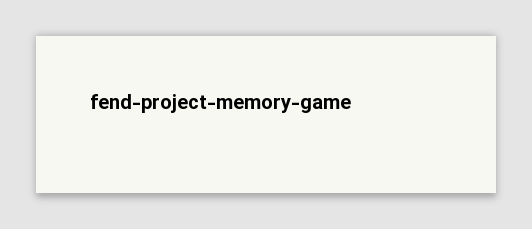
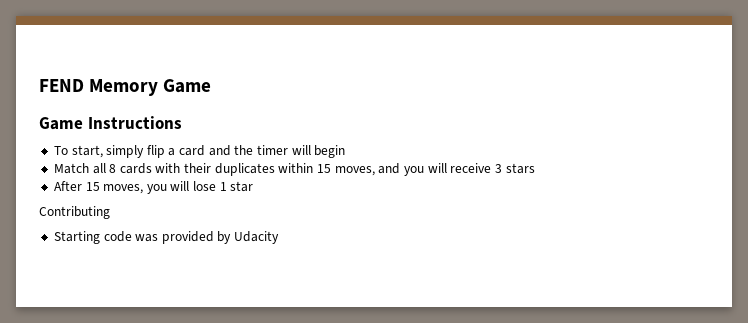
[90,94,351,113] fend-project-memory-game -> [39,79,212,96] [39,116,182,130] [53,145,346,158] [53,163,535,176] [53,181,254,194] [39,206,110,219] [53,231,280,244] FEND Memory Game // Game Instructions // To start, simply flip a card and the timer will begin // Match all 8 cards with their duplicates within 15 moves, and you will receive 3 stars // After 15 moves, you will lose 1 star // Contributing // Starting code was provided by Udacity

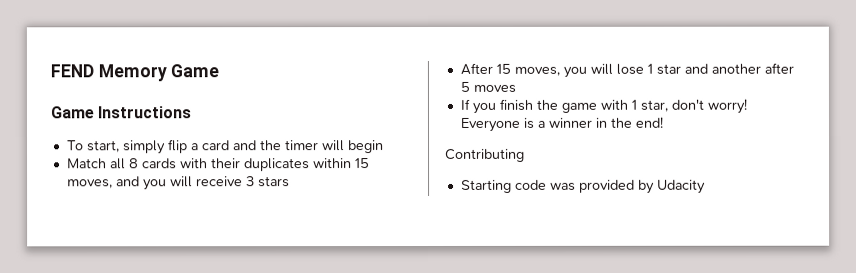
(254, 186) none -> [683,62,794,74] [459,81,516,93] [459,98,747,114] [459,116,663,132] and another after 5 moves // If you finish the game with 1 star, don't worry! Everyone is a winner in the end!

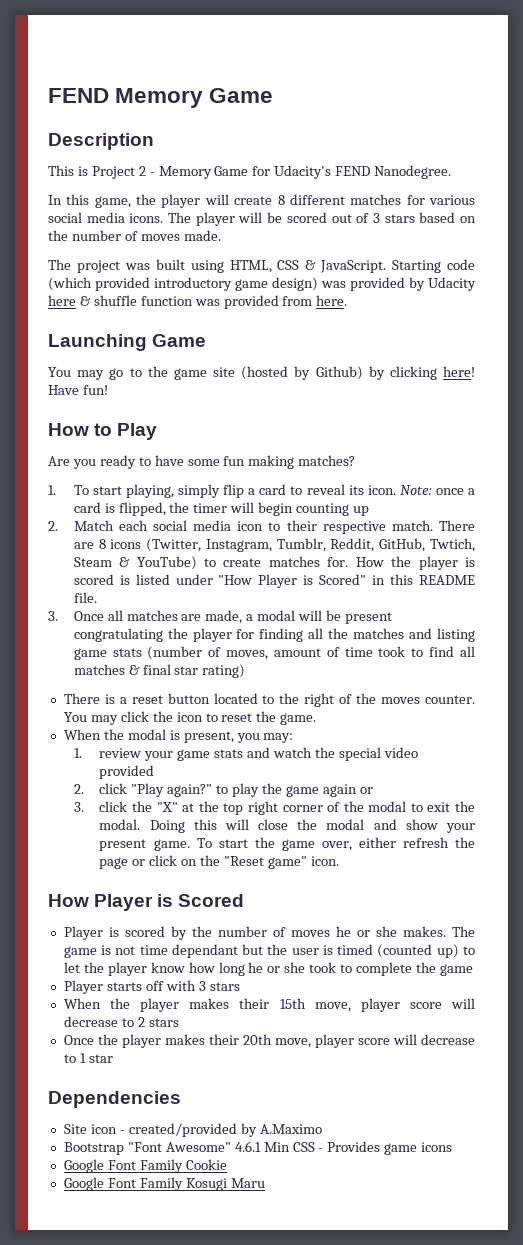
[50,106,192,119] [66,139,384,155] [66,158,370,172] [66,176,290,191] [459,62,794,78] [459,81,516,93] [459,98,747,114] [459,116,663,132] [445,148,525,162] [460,179,706,194] Game Instructions // To start, simply flip a card and the timer will begin // Match all 8 cards with their duplicates within 15 moves, and you will receive 3 stars // After 15 moves, you will lose 1 star and another after 5 moves // If you finish the game with 1 star, don't worry! Everyone is a winner in the end! // Contributing // Starting code was provided by Udacity -> [48,133,154,150] [48,165,452,179] [48,194,476,208] [48,212,476,226] [48,230,221,241] [48,259,475,273] [48,277,476,291] [48,295,348,309] [48,334,207,351] [48,366,476,380] [48,385,108,395] [48,423,158,440] [48,455,356,469] [48,484,475,498] [73,502,370,516] [48,520,476,534] [73,538,476,552] [73,556,475,570] [73,574,475,588] [73,592,97,603] [48,610,392,624] [73,628,475,642] [73,646,476,660] [73,664,246,678] [63,693,475,707] [63,711,317,725] [63,729,294,743] [73,747,418,761] [99,765,155,779] [73,783,373,797] [73,801,475,815] [99,819,475,833] [99,837,476,851] [99,855,339,869] [48,894,245,911] [63,926,475,940] [63,944,475,958] [63,962,473,976] [63,980,240,994] [63,998,476,1012] [63,1016,179,1027] [63,1034,475,1048] [63,1053,113,1063] [48,1091,181,1108] [63,1123,322,1137] [63,1141,453,1155] [63,1159,227,1173] [63,1177,265,1191] Description // This is Project 2 - Memory Game for Udacity's FEND Nanodegree. // In this game, the player will create 8 different matches for various social media icons. The player will be scored out of 3 stars based on the number of moves made. // The project was built using HTML, CSS & JavaScript. Starting code (which provided introductory game design) was provided by Udacity here & shuffle function was provided from here. // Launching Game // You may go to the game site (hosted by Github) by clicking here! Have fun! // How to Play // Are you ready to have some fun making matches? // 1. To start playing, simply flip a card to reveal its icon. Note: once a card is flipped, the timer will begin counting up // 2. Match each social media icon to their respective match. There are 8 icons (Twitter, Instagram, Tumblr, Reddit, GitHub, Twtich, Steam & YouTube) to create matches for. How the player is scored is listed under "How Player is Scored" in this README file. // 3. Once all matches are made, a modal will be present congratulating the player for finding all the matches and listing game stats (number of moves, amount of time took to find all matches & final star rating) // There is a reset button located to the right of the moves counter. You may click the icon to reset the game. // When the modal is present, you may: // 1. review your game stats and watch the special video provided // 2. click "Play again?" to play the game again or // 3. click the "X" at the top right corner of the modal to exit the modal. Doing this will close the modal and show your present game. To start the game over, either refresh the page or click on the "Reset game" icon. // How Player is Scored // Player is scored by the number of moves he or she makes. The game is not time dependant but the user is timed (counted up) to let the player know how long he or she took to complete the game // Player starts off with 3 stars // When the player makes their 15th move, player score will decrease to 2 stars // Once the player makes their 20th move, player score will decrease to 1 star // Dependencies // Site icon - created/provided by A.Maximo // Bootstrap "Font Awesome" 4.6.1 Min CSS - Provides game icons // Google Font Family Cookie // Google Font Family Kosugi Maru

